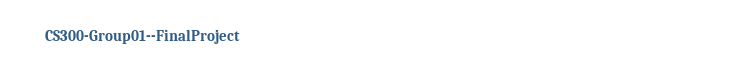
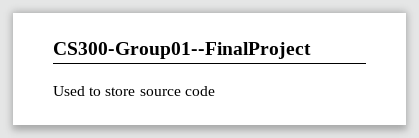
(240, 36) none -> [53,86,215,96] // Used to store source code

